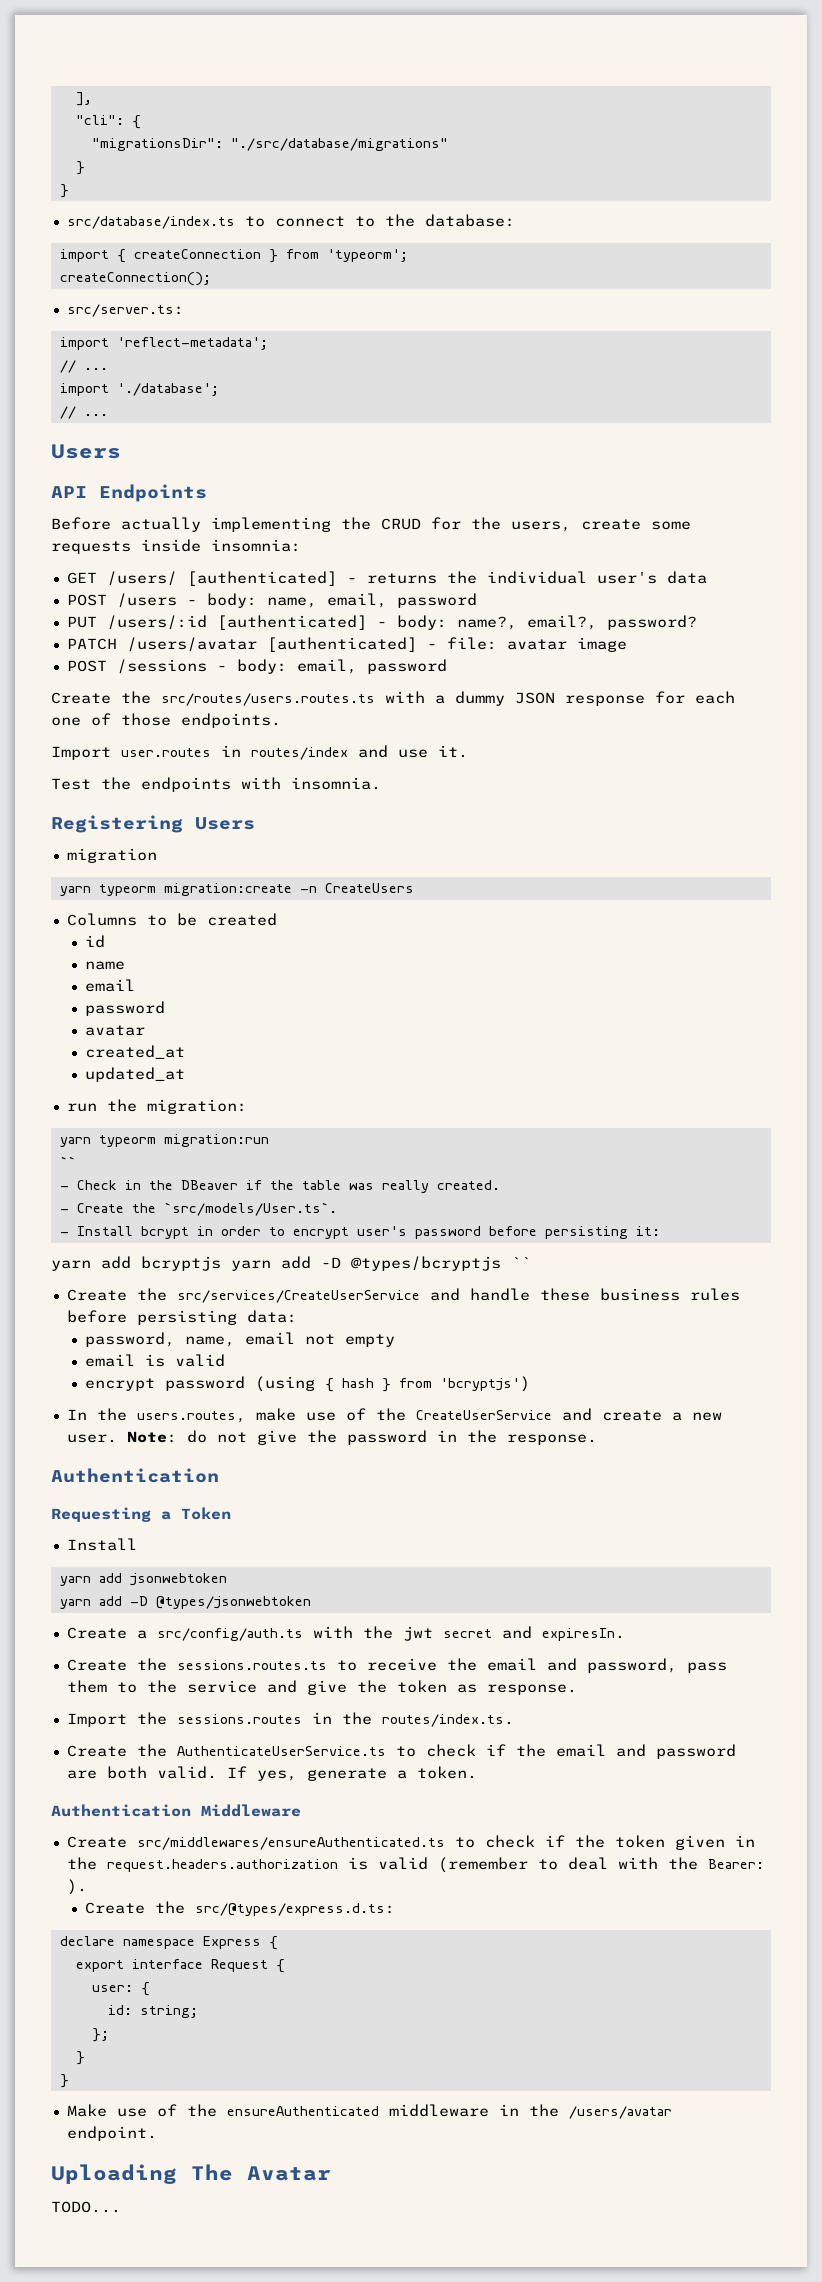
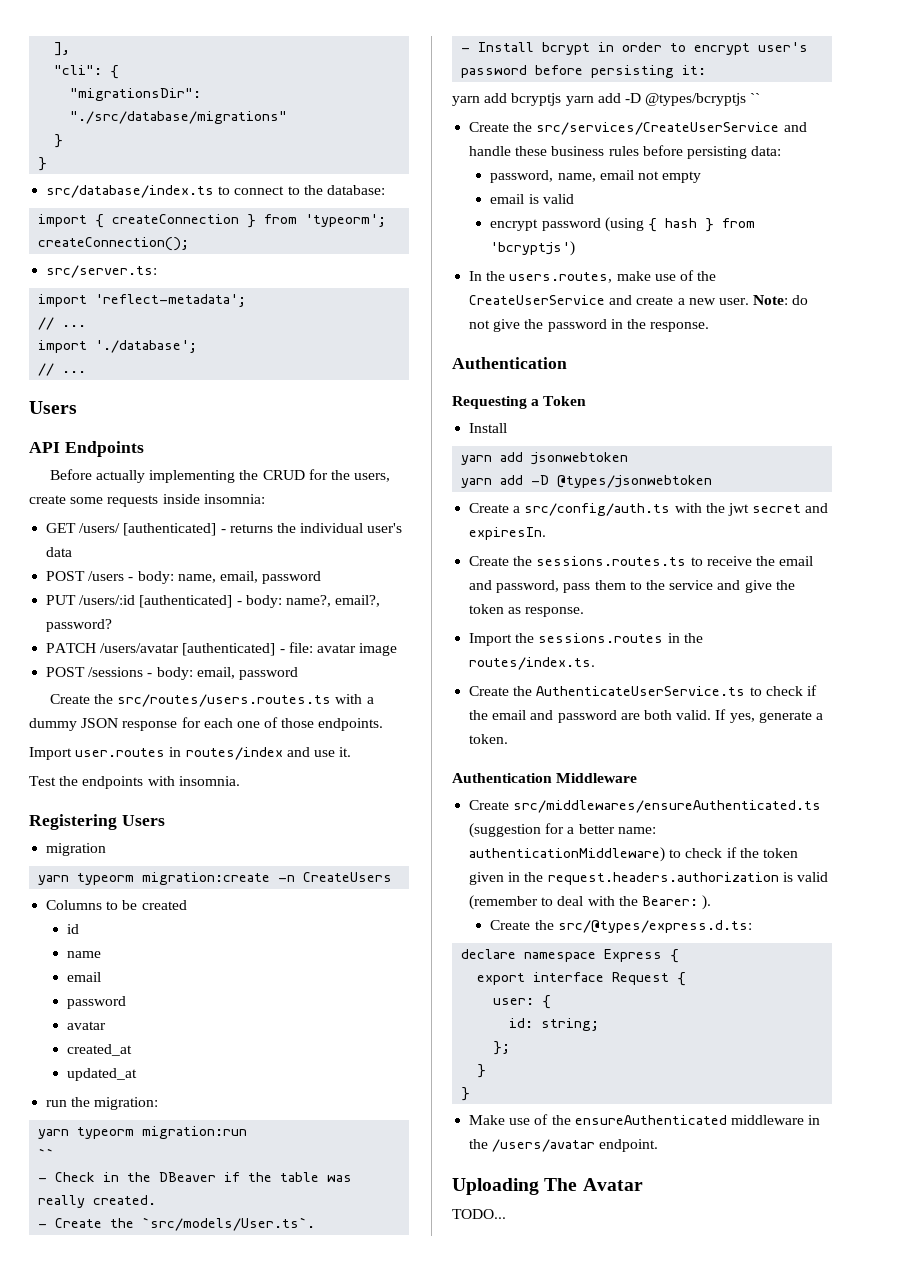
(445, 1843) none -> [469,823,656,838] [469,847,666,862] (suggestion for a better name: authenticationMiddleware)

